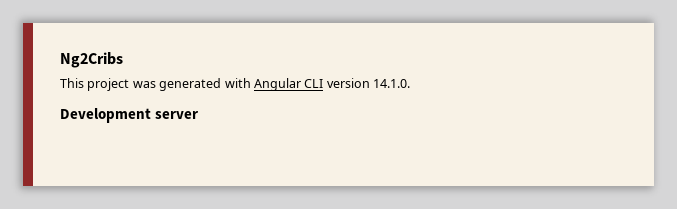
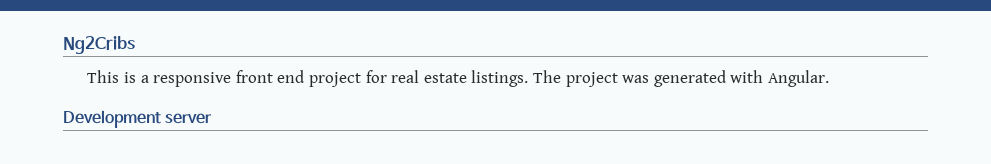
[87,78,410,91] project was generated with Angular CLI version 14.1.0. -> [124,70,829,87] is a responsive front end project for real estate listings. The project was generated with Angular.

